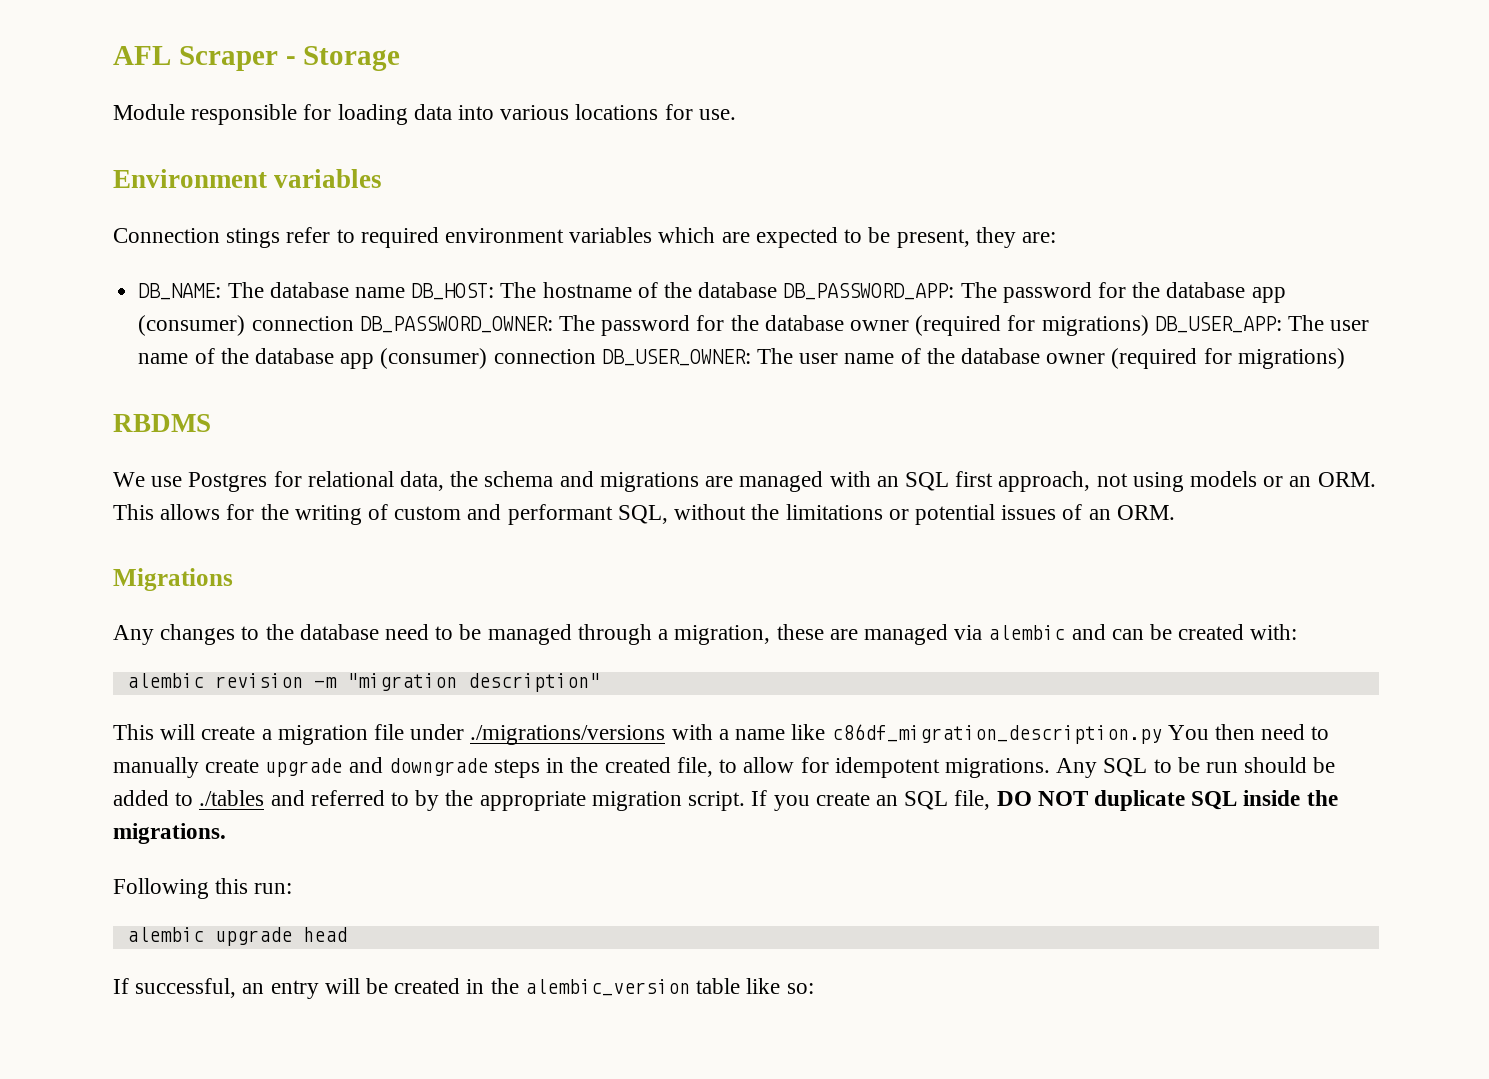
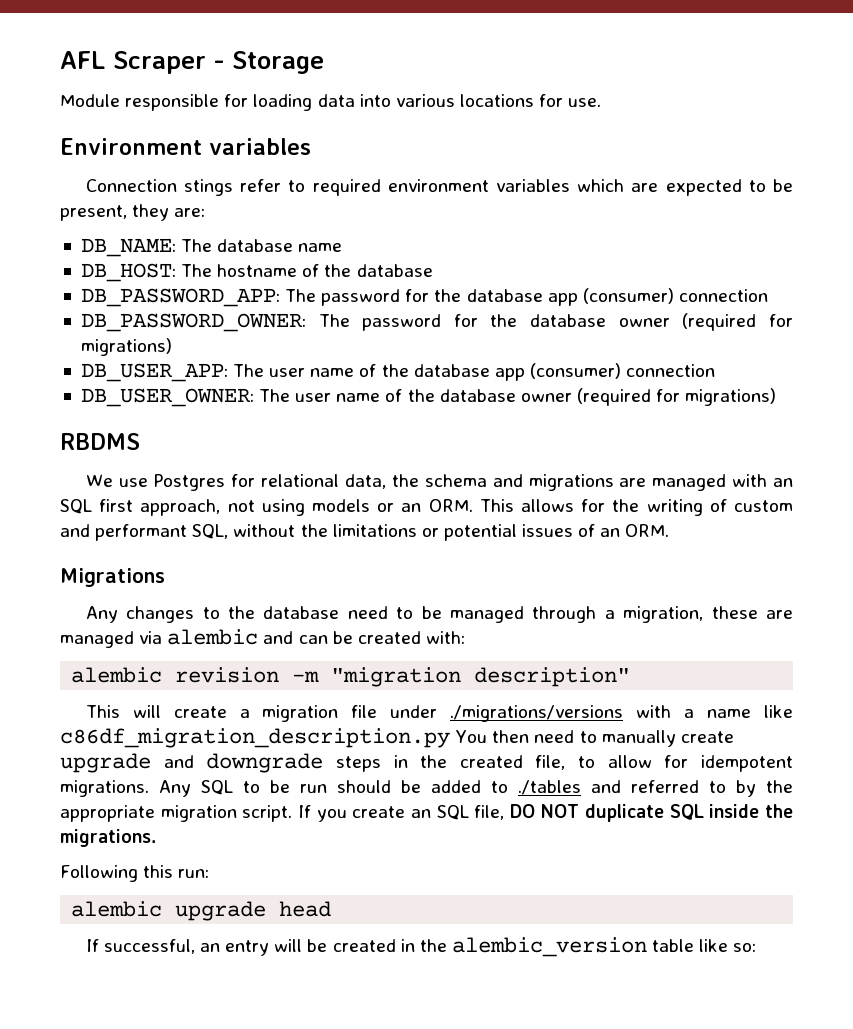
(405, 292) none -> (343, 247) //
(778, 290) none -> (433, 270) //
(354, 323) none -> (768, 295) //
(1149, 325) none -> (172, 347) //
(596, 356) none -> (716, 370) //

